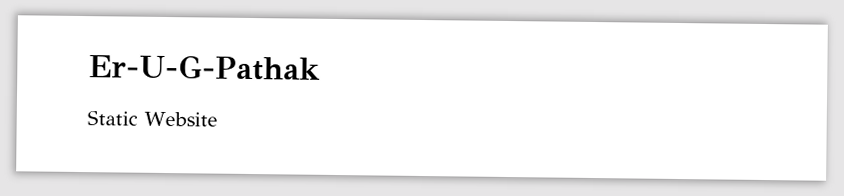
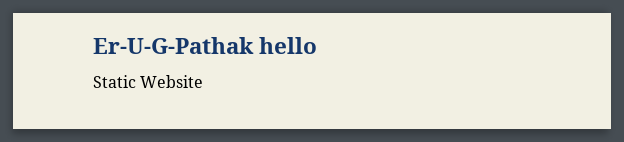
(320, 67) none -> [259,37,318,54] hello

